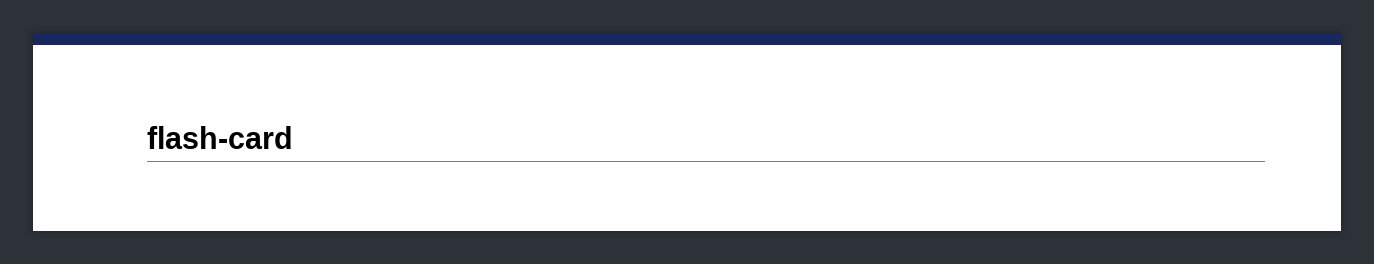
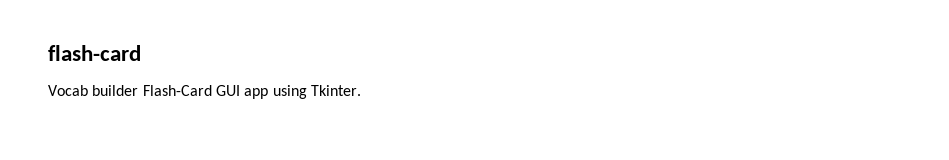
(293, 137) none -> [48,85,361,99] // Vocab builder Flash-Card GUI app using Tkinter.

